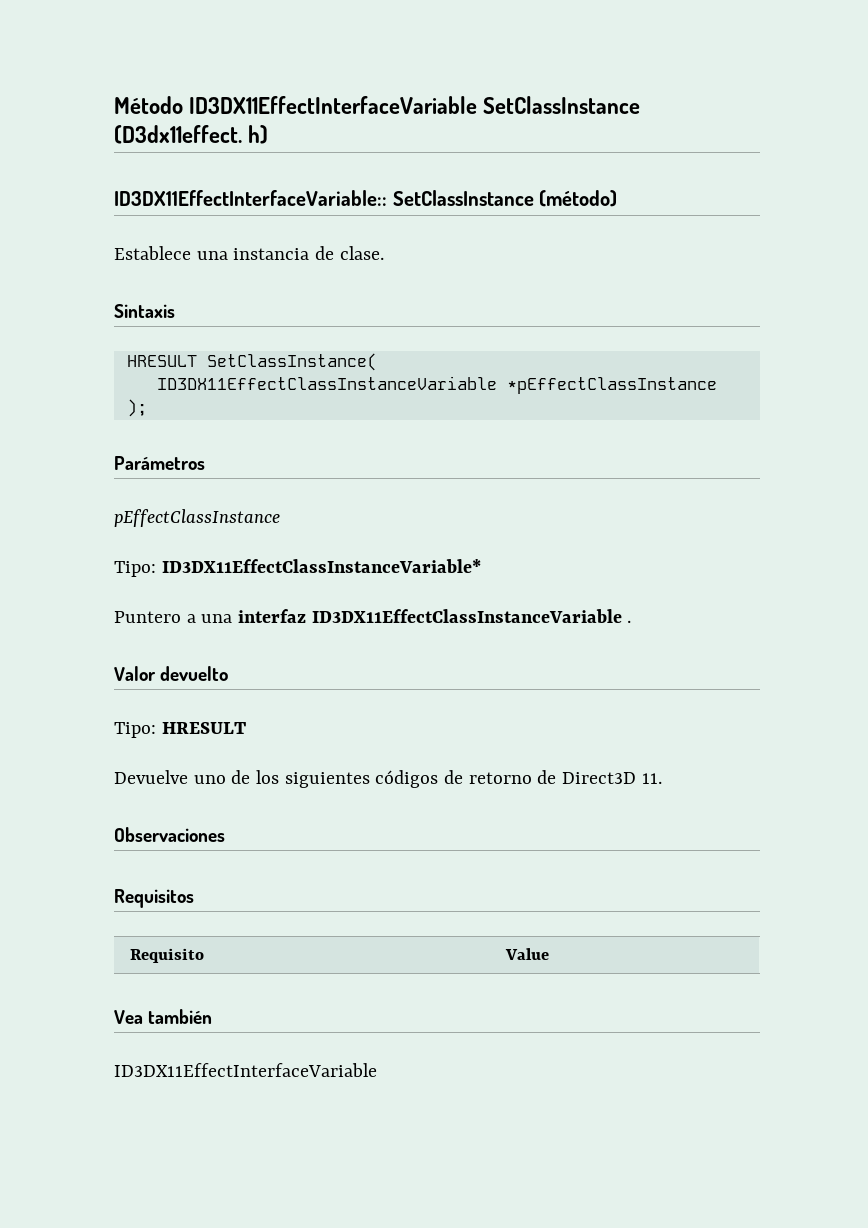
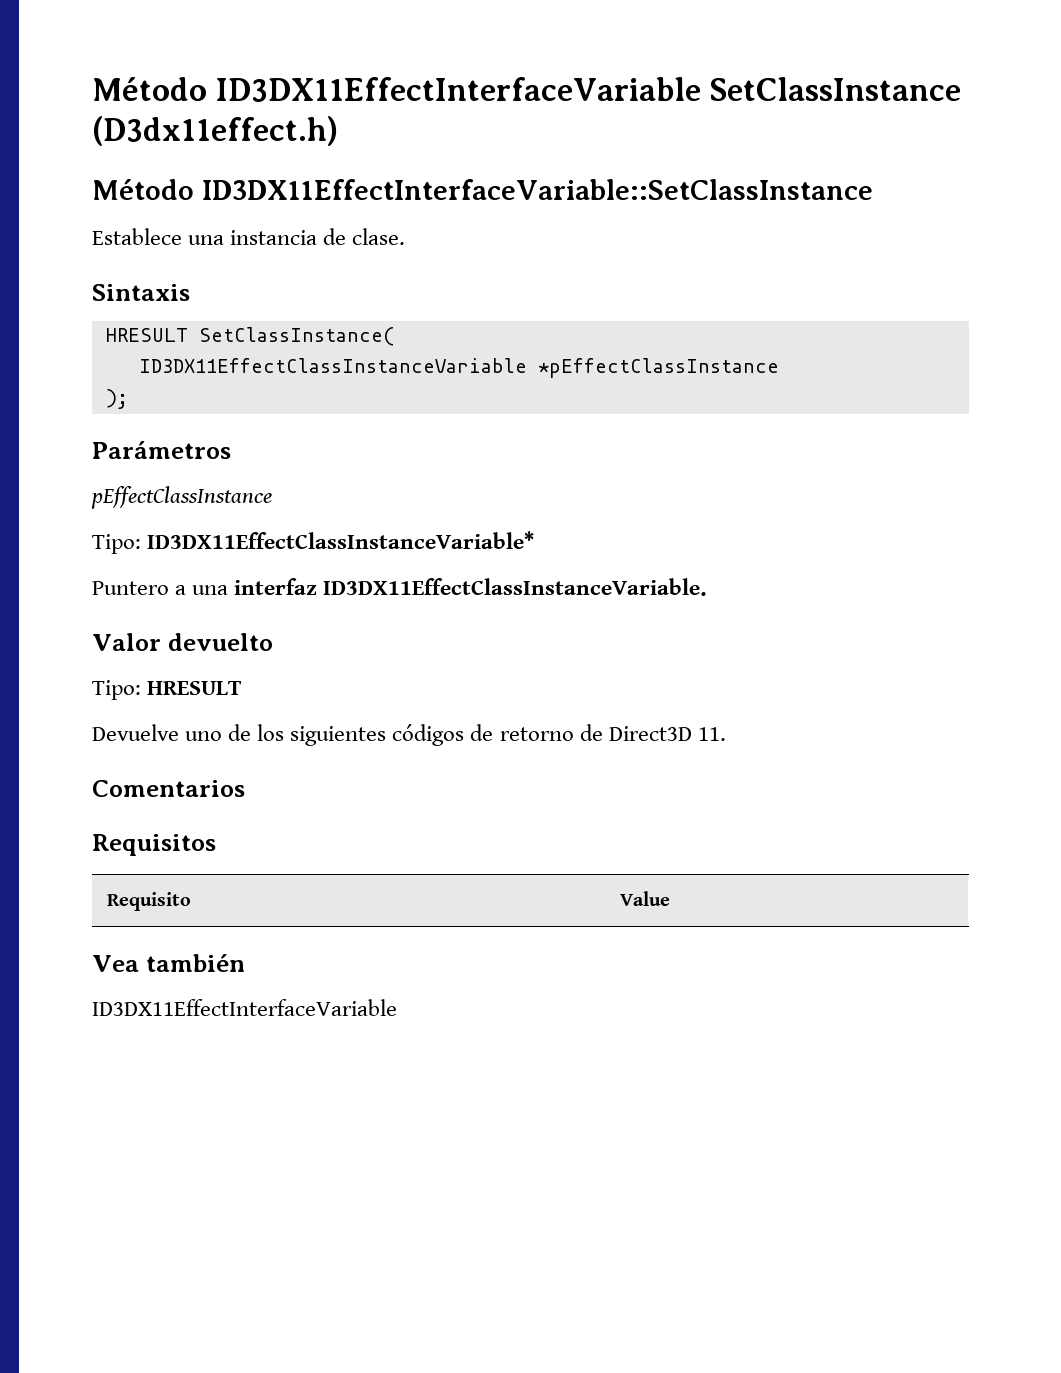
[114,125,269,144] [114,190,618,207] (D3dx11effect. h) // ID3DX11EffectInterfaceVariable:: SetClassInstance (método) -> [92,116,338,146] [92,179,873,200] (D3dx11effect.h) // Método ID3DX11EffectInterfaceVariable::SetClassInstance
[311,609,632,623] ID3DX11EffectClassInstanceVariable . -> [323,578,708,596] ID3DX11EffectClassInstanceVariable.
[114,827,225,842] Observaciones -> [92,780,245,797] Comentarios

